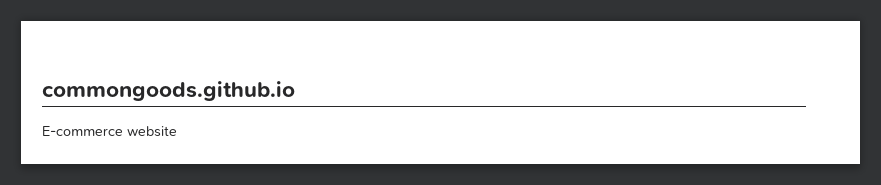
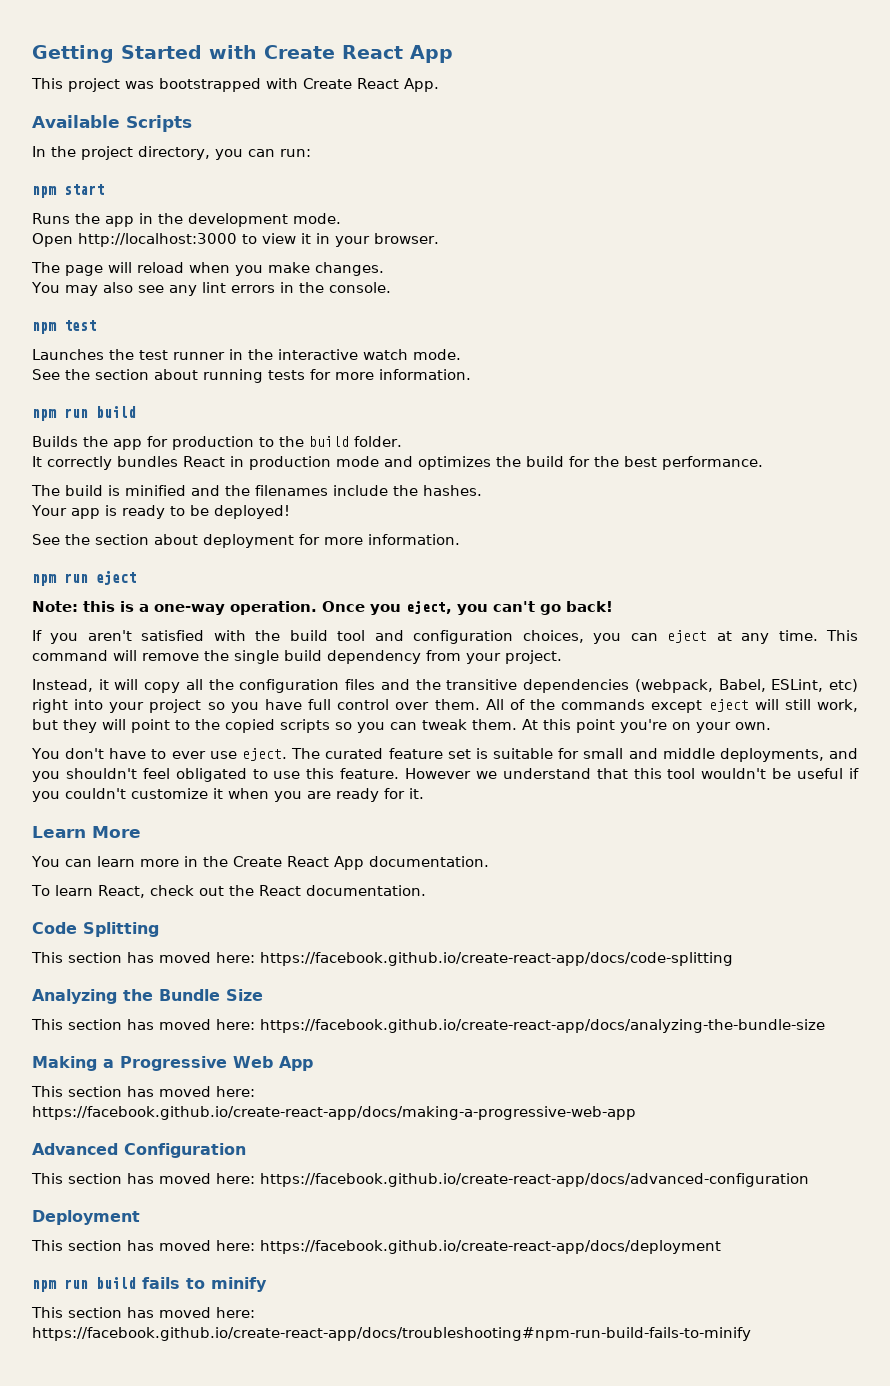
[42,81,295,101] [42,126,177,137] commongoods.github.io // E-commerce website -> [32,45,453,63] [31,78,439,92] [32,115,192,132] [32,146,311,160] [32,184,104,198] [32,213,341,227] [32,233,439,247] [31,262,384,276] [31,282,391,296] [32,320,96,334] [32,349,461,360] [32,369,471,383] [32,406,136,421] [32,436,402,450] [32,456,763,470] [31,485,482,496] [31,505,290,519] [32,534,460,548] [32,570,136,586] [32,601,613,615] [32,630,859,644] [32,650,562,664] [32,679,859,693] [32,699,858,713] [32,719,771,733] [31,748,858,762] [32,768,859,782] [32,788,424,802] [32,826,141,838] [31,856,489,870] [31,885,426,898] [32,922,159,937] [31,952,733,966] [32,989,263,1004] [31,1019,825,1033] [32,1056,313,1071] [31,1086,255,1097] [32,1106,636,1120] [32,1143,246,1158] [31,1173,809,1187] [32,1210,140,1225] [31,1240,721,1254] [32,1277,267,1292] [31,1307,255,1318] [32,1327,751,1341] Getting Started with Create React App // This project was bootstrapped with Create React App. // Available Scripts // In the project directory, you can run: // npm start // Runs the app in the development mode. // Open http://localhost:3000 to view it in your browser. // The page will reload when you make changes. // You may also see any lint errors in the console. // npm test // Launches the test runner in the interactive watch mode. // See the section about running tests for more information. // npm run build // Builds the app for production to the build folder. // It correctly bundles React in production mode and optimizes the build for the best performance. // The build is minified and the filenames include the hashes. // Your app is ready to be deployed! // See the section about deployment for more information. // npm run eject // Note: this is a one-way operation. Once you eject, you can't go back! // If you aren't satisfied with the build tool and configuration choices, you can eject at any time. This command will remove the single build dependency from your project. // Instead, it will copy all the configuration files and the transitive dependencies (webpack, Babel, ESLint, etc) right into your project so you have full control over them. All of the commands except eject will still work, but they will point to the copied scripts so you can tweak them. At this point you're on your own. // You don't have to ever use eject. The curated feature set is suitable for small and middle deployments, and you shouldn't feel obligated to use this feature. However we understand that this tool wouldn't be useful if you couldn't customize it when you are ready for it. // Learn More // You can learn more in the Create React App documentation. // To learn React, check out the React documentation. // Code Splitting // This section has moved here: https://facebook.github.io/create-react-app/docs/code-splitting // Analyzing the Bundle Size // This section has moved here: https://facebook.github.io/create-react-app/docs/analyzing-the-bundle-size // Making a Progressive Web App // This section has moved here: https://facebook.github.io/create-react-app/docs/making-a-progressive-web-app // Advanced Configuration // This section has moved here: https://facebook.github.io/create-react-app/docs/advanced-configuration // Deployment // This section has moved here: https://facebook.github.io/create-react-app/docs/deployment // npm run build fails to minify // This section has moved here: https://facebook.github.io/create-react-app/docs/troubleshooting#npm-run-build-fails-to-minify

